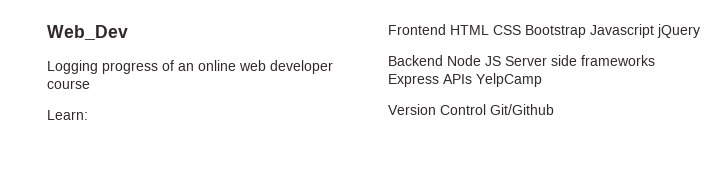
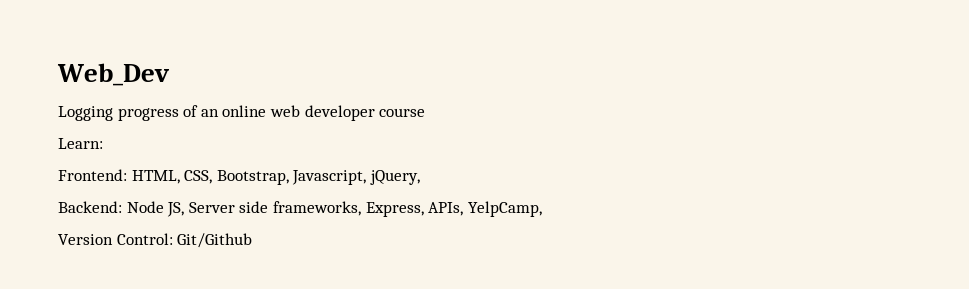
[388,24,700,38] [388,55,655,66] [388,73,542,87] Frontend HTML CSS Bootstrap Javascript jQuery // Backend Node JS Server side frameworks Express APIs YelpCamp -> [58,169,420,185] [58,201,542,217] Frontend: HTML, CSS, Bootstrap, Javascript, jQuery, // Backend: Node JS, Server side frameworks, Express, APIs, YelpCamp,
[440,104,486,115] Control -> [116,233,173,245] Control:

